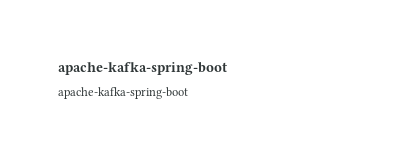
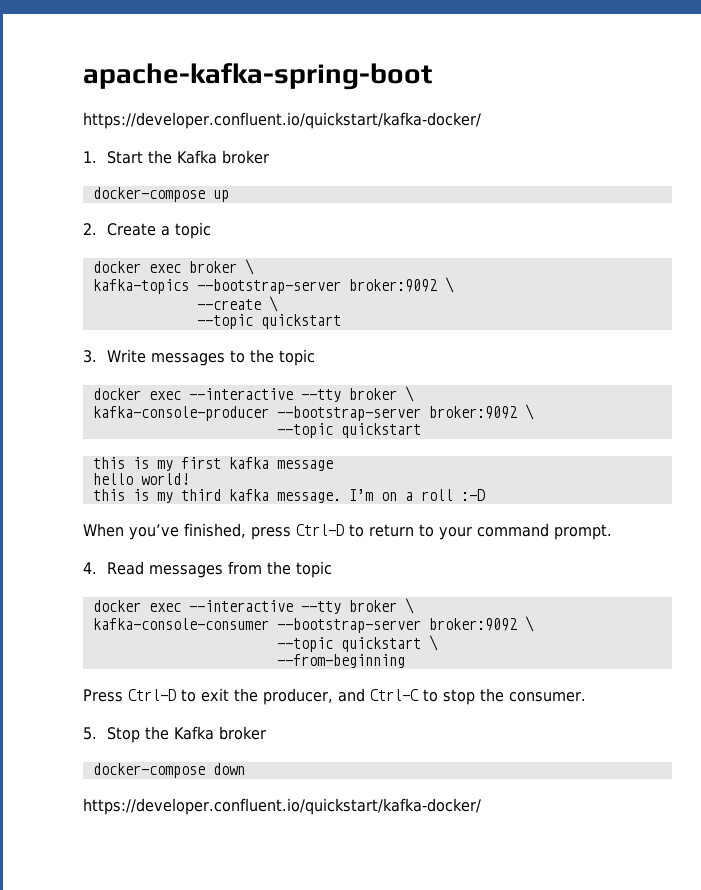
[58,87,188,99] apache-kafka-spring-boot -> [83,112,481,129] [83,150,270,164] [92,187,229,202] [83,222,212,239] [92,259,254,275] [92,277,454,294] [196,296,278,312] [196,314,341,329] [83,349,316,366] [92,386,414,402] [92,404,534,421] [276,423,421,438] [92,457,333,471] [92,473,189,485] [92,489,485,503] [83,523,612,540] [83,561,333,578] [92,598,414,614] [92,616,534,633] [276,635,438,652] [276,654,405,668] [83,688,586,705] [83,726,267,743] [92,763,245,778] [83,798,481,815] https://developer.confluent.io/quickstart/kafka-docker/ // 1. Start the Kafka broker // docker-compose up // 2. Create a topic // docker exec broker \ // kafka-topics --bootstrap-server broker:9092 \ // --create \ // --topic quickstart // 3. Write messages to the topic // docker exec --interactive --tty broker \ // kafka-console-producer --bootstrap-server broker:9092 \ // --topic quickstart // this is my first kafka message // hello world! // this is my third kafka message. I’m on a roll :-D // When you’ve finished, press Ctrl-D to return to your command prompt. // 4. Read messages from the topic // docker exec --interactive --tty broker \ // kafka-console-consumer --bootstrap-server broker:9092 \ // --topic quickstart \ // --from-beginning // Press Ctrl-D to exit the producer, and Ctrl-C to stop the consumer. // 5. Stop the Kafka broker // docker-compose down // https://developer.confluent.io/quickstart/kafka-docker/

